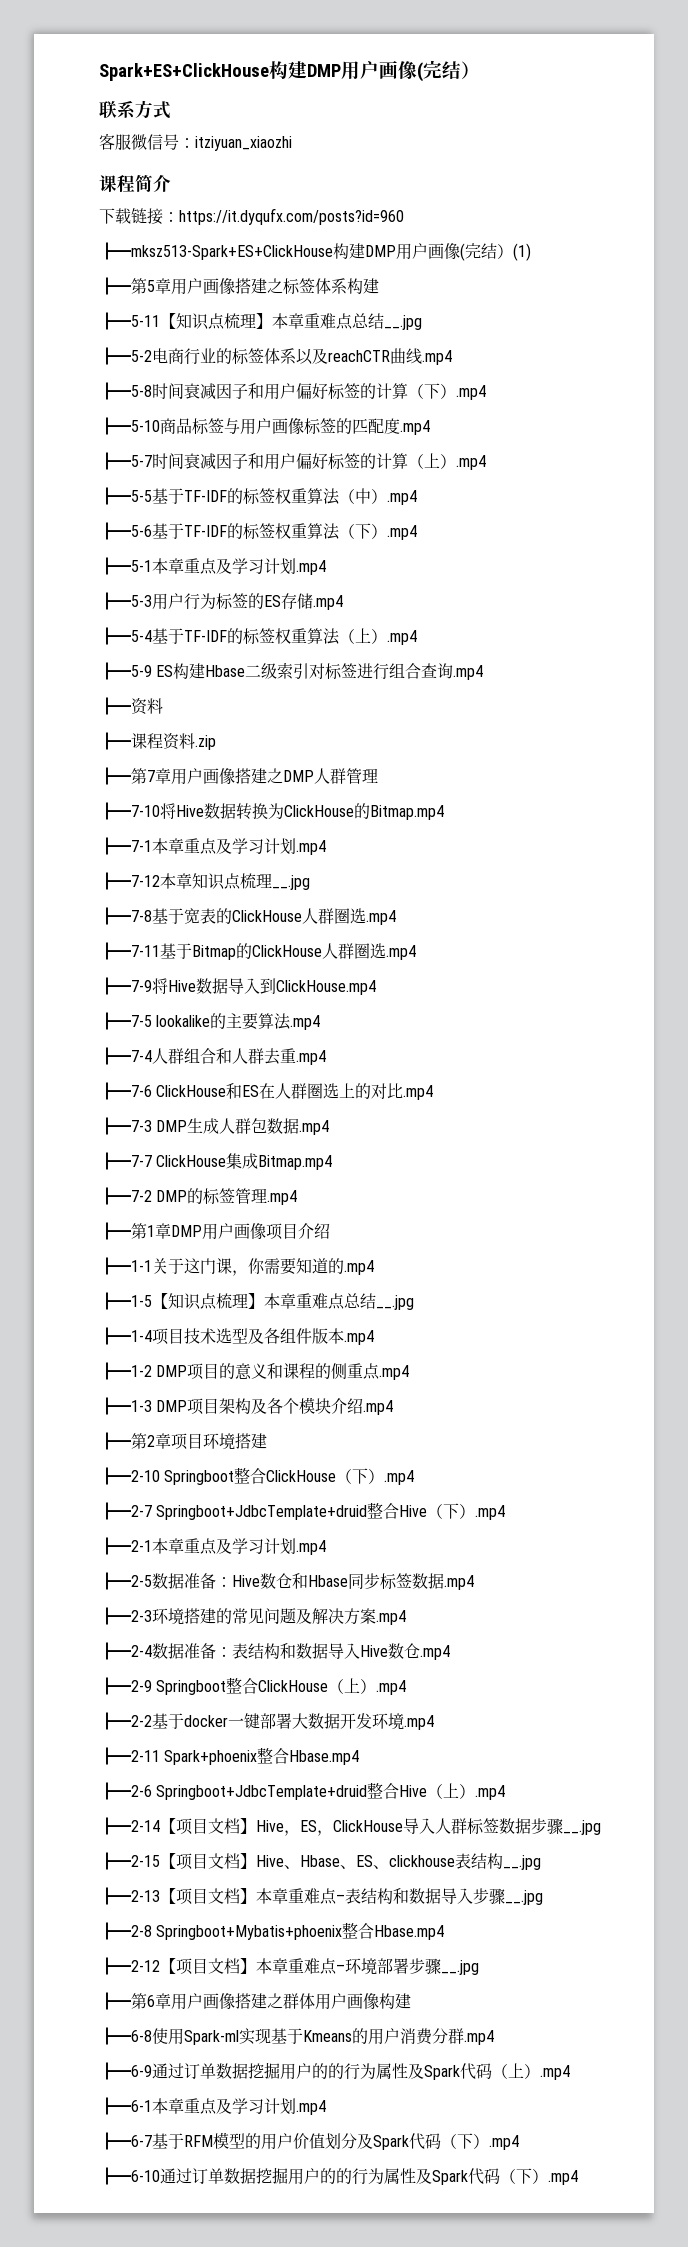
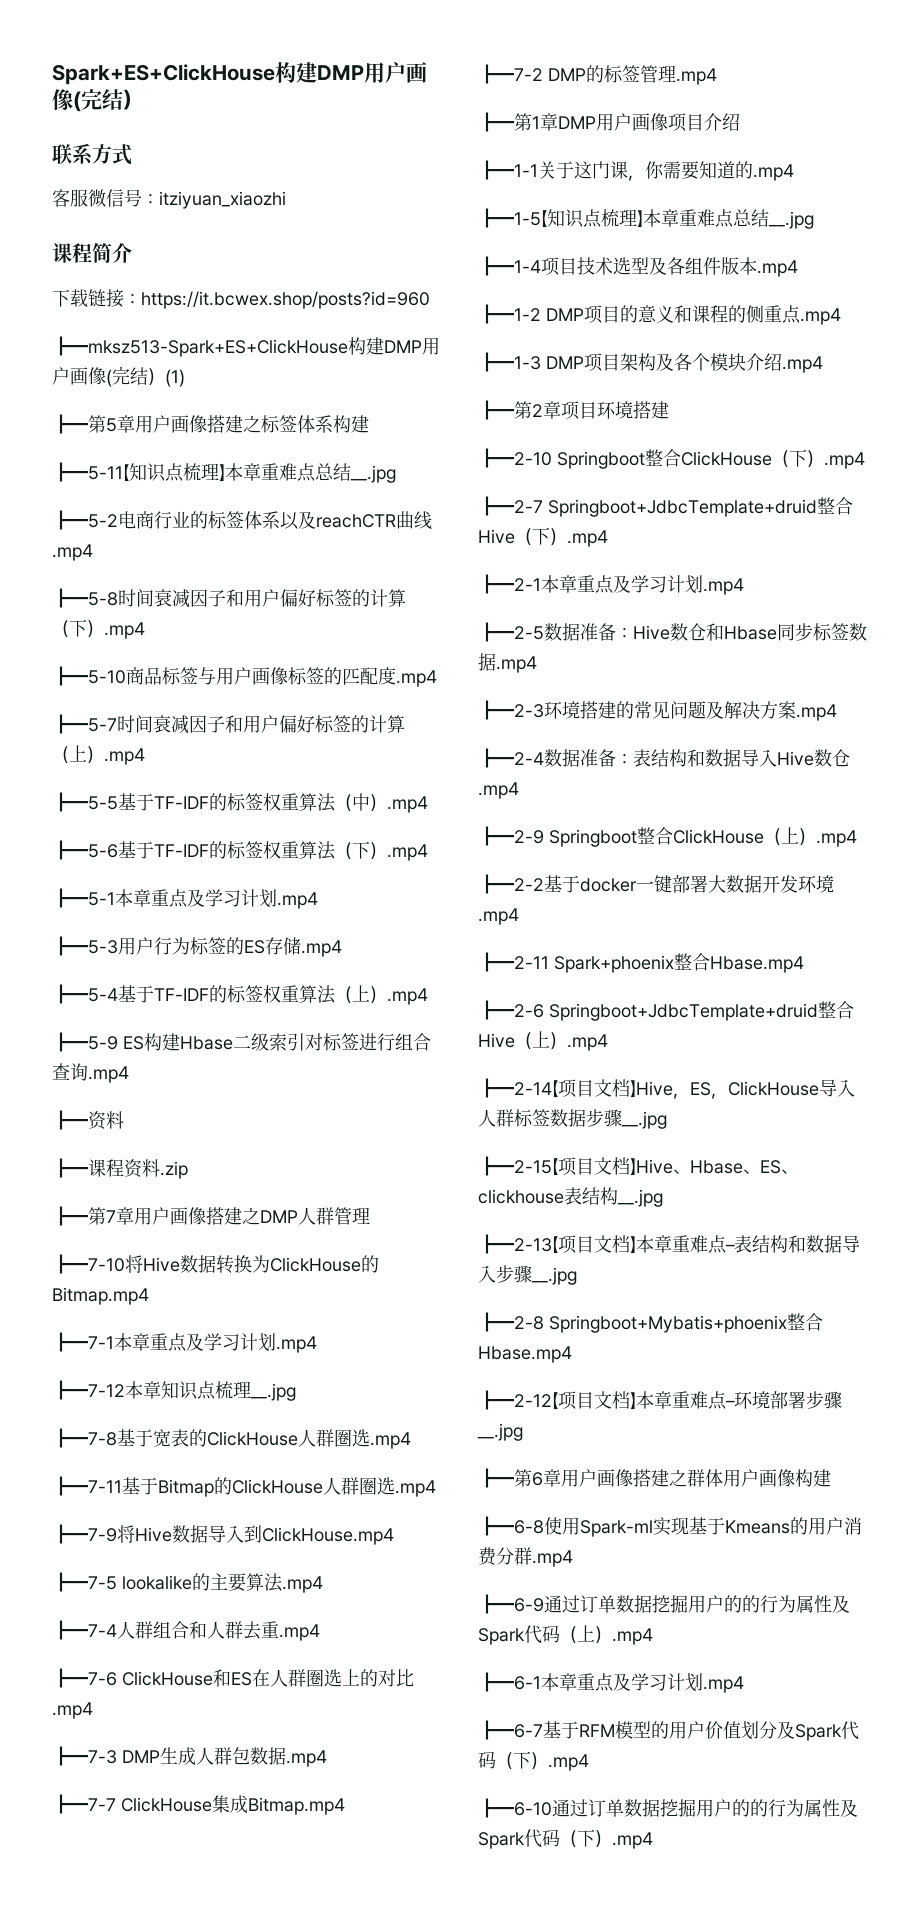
[179,208,404,225] https://it.dyqufx.com/posts?id=960 -> [141,291,430,309] https://it.bcwex.shop/posts?id=960

